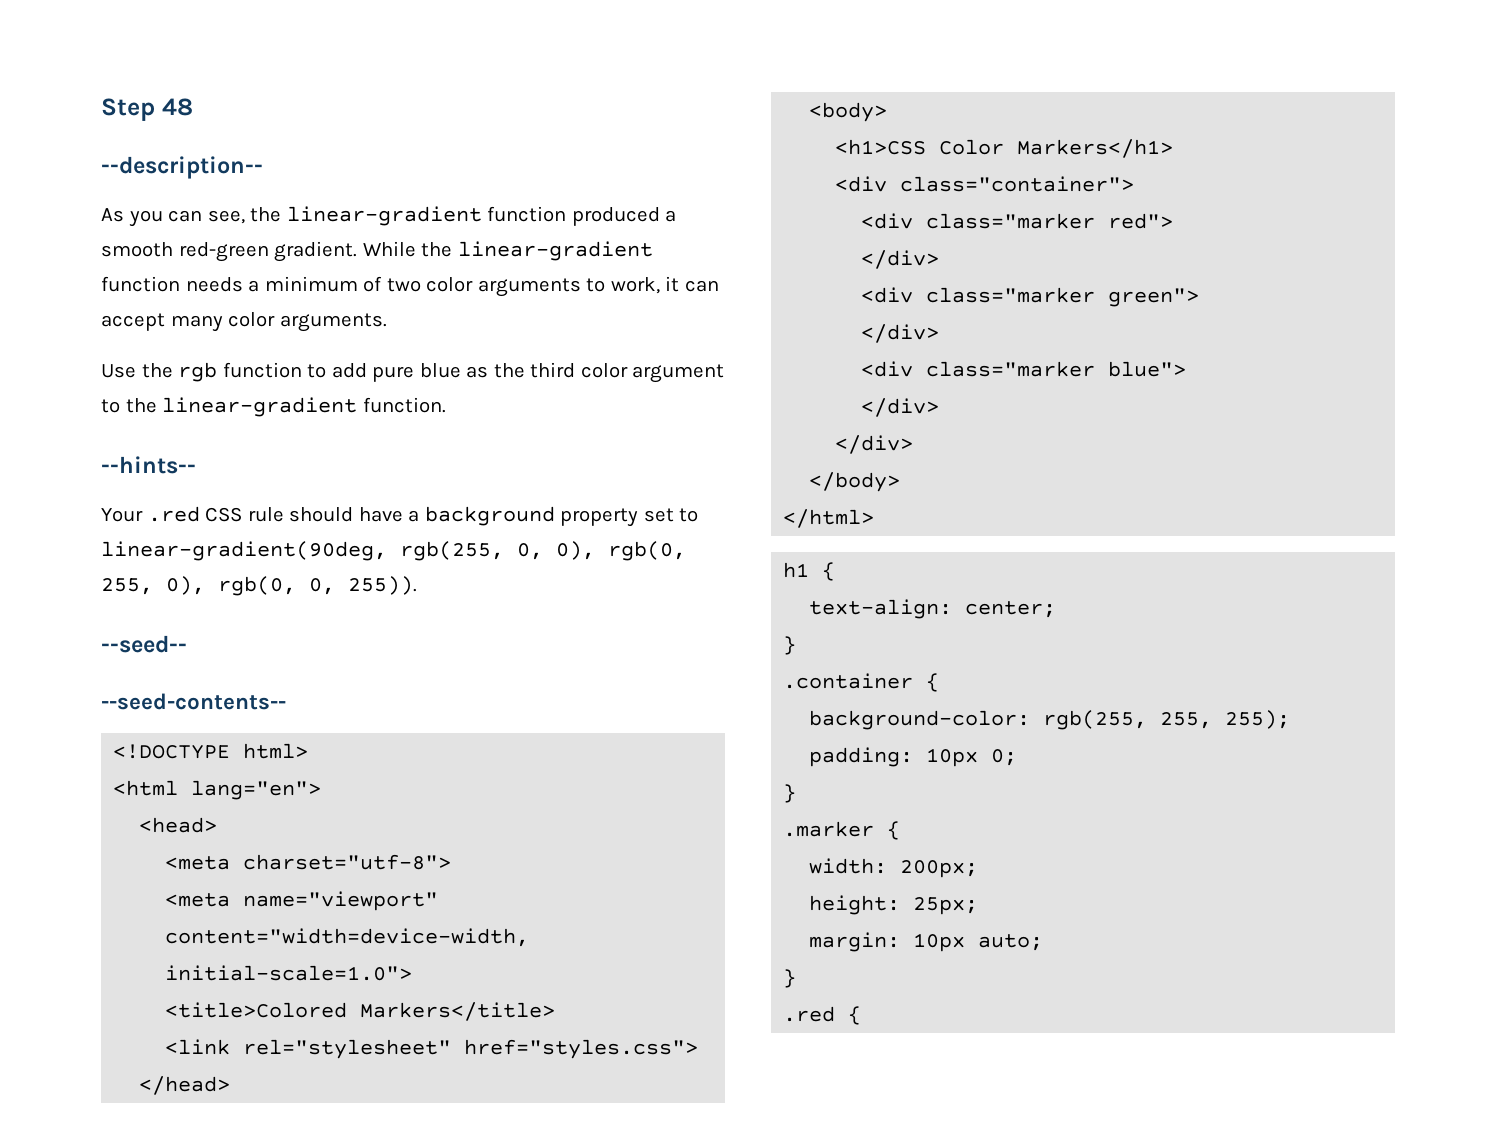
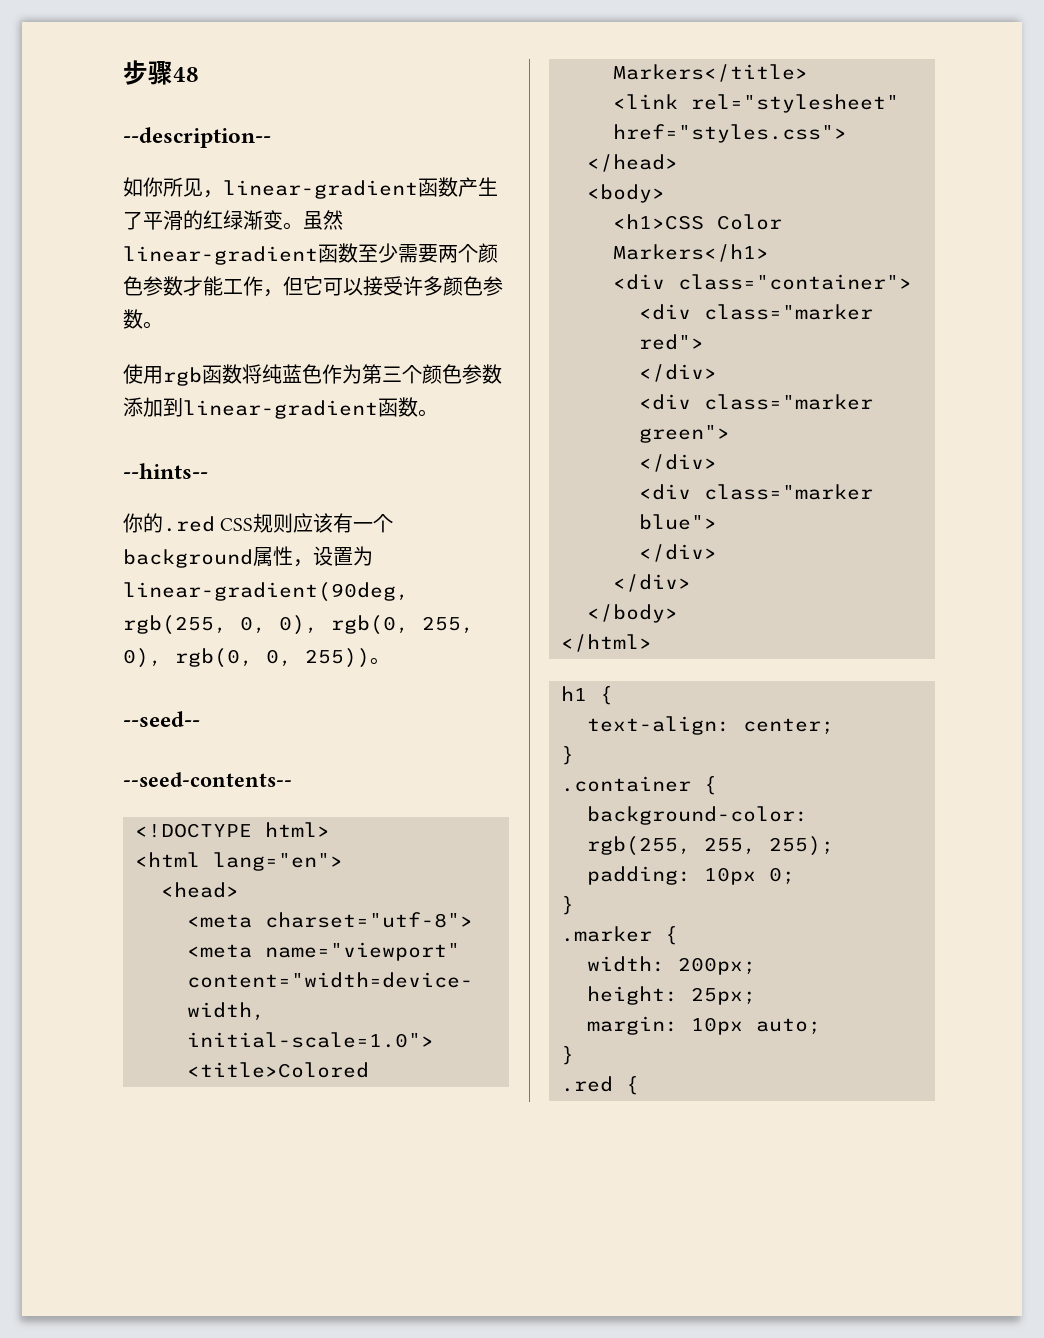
[101,98,155,121] Step -> [123,60,173,85] 步骤
[101,206,677,227] [101,241,653,262] [101,276,719,297] [101,312,387,332] [101,362,725,383] [101,397,446,417] As you can see, the linear-gradient function produced a smooth red-green gradient. While the linear-gradient function needs a minimum of two color arguments to work, it can accept many color arguments. // Use the rgb function to add pure blue as the third color argument to the linear-gradient function. -> [123,177,498,199] [123,210,343,230] [123,243,498,265] [123,276,503,297] [123,309,163,329] [123,364,502,386] [123,397,438,419] 如你所见，linear-gradient函数产生了平滑的红绿渐变。虽然linear-gradient函数至少需要两个颜色参数才能工作，但它可以接受许多颜色参数。 // 使用rgb函数将纯蓝色作为第三个颜色参数添加到linear-gradient函数。
[101,508,143,522] Your -> [123,513,163,533] 你的
[247,506,699,527] rule should have a background property set to -> [253,513,394,533] [123,546,373,568] 规则应该有一个background属性，设置为
[348,576,417,595] 255)). -> [305,648,390,668] 255))。

